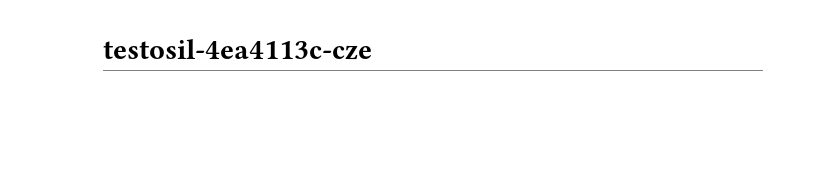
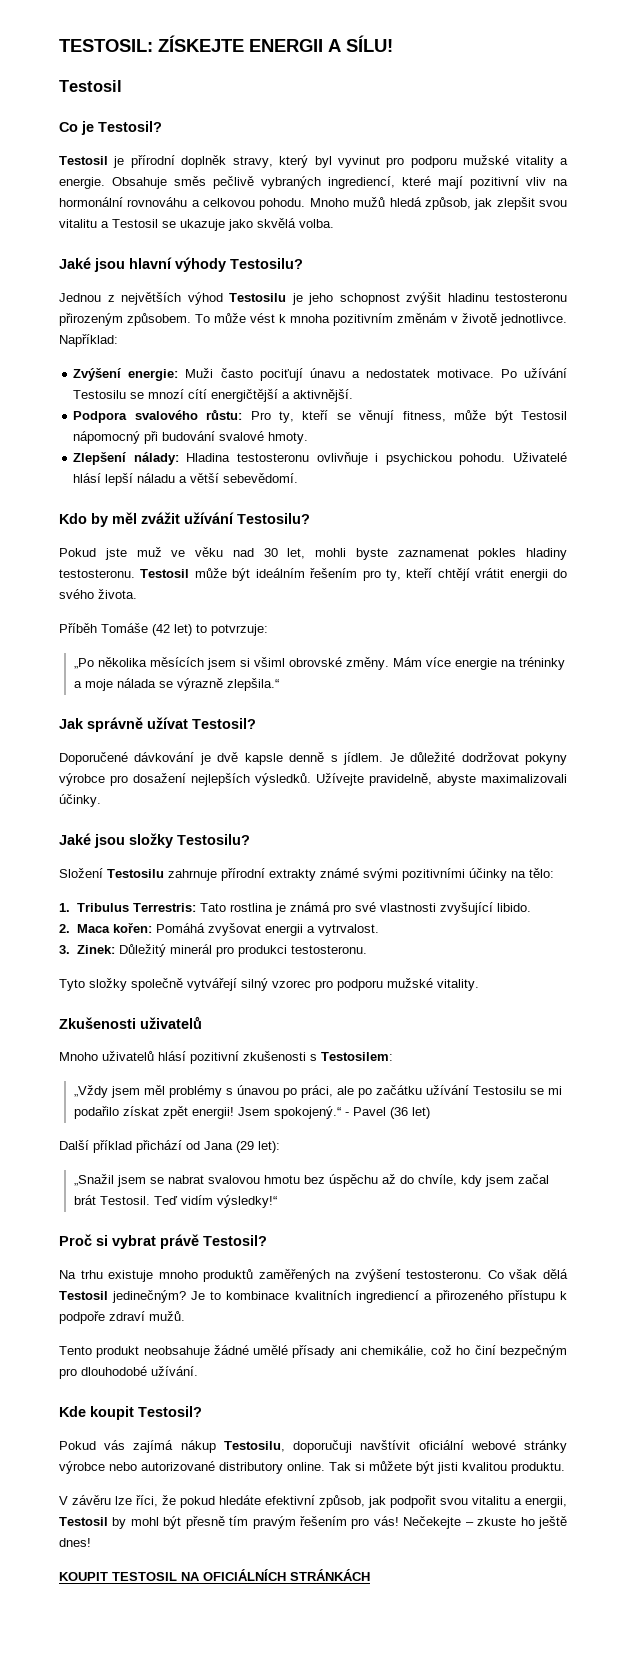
[103,39,372,60] testosil-4ea4113c-cze -> [59,35,393,52] [59,80,122,92] [59,121,162,135] [59,155,569,168] [59,176,568,189] [59,197,568,210] [59,218,334,231] [59,257,303,272] [59,292,567,305] [59,313,567,326] [59,334,118,347] [73,368,567,381] [73,389,354,402] [73,409,568,423] [73,431,309,444] [73,452,567,465] [73,473,299,486] [59,512,310,527] [59,547,567,560] [59,568,568,581] [59,589,137,599] [59,623,268,636] [73,657,565,670] [73,678,279,691] [59,717,256,732] [59,752,567,765] [59,773,567,786] [59,794,101,807] [59,833,250,848] [59,868,554,881] [59,902,531,915] [59,923,379,936] [59,944,367,957] [59,978,479,991] [59,1016,202,1029] [59,1051,393,1064] [73,1085,562,1098] [73,1106,430,1119] [59,1140,280,1153] [73,1174,549,1187] [73,1195,277,1208] [59,1234,267,1249] [59,1269,568,1282] [59,1290,568,1303] [59,1311,185,1324] [59,1345,567,1358] [59,1366,198,1379] [59,1406,202,1420] [59,1440,567,1453] [59,1461,565,1474] [59,1495,567,1508] [59,1516,568,1529] [59,1538,91,1547] [59,1569,370,1581] TESTOSIL: ZÍSKEJTE ENERGII A SÍLU! // Testosil // Co je Testosil? // Testosil je přírodní doplněk stravy, který byl vyvinut pro podporu mužské vitality a energie. Obsahuje směs pečlivě vybraných ingrediencí, které mají pozitivní vliv na hormonální rovnováhu a celkovou pohodu. Mnoho mužů hledá způsob, jak zlepšit svou vitalitu a Testosil se ukazuje jako skvělá volba. // Jaké jsou hlavní výhody Testosilu? // Jednou z největších výhod Testosilu je jeho schopnost zvýšit hladinu testosteronu přirozeným způsobem. To může vést k mnoha pozitivním změnám v životě jednotlivce. Například: // Zvýšení energie: Muži často pociťují únavu a nedostatek motivace. Po užívání Testosilu se mnozí cítí energičtější a aktivnější. // Podpora svalového růstu: Pro ty, kteří se věnují fitness, může být Testosil nápomocný při budování svalové hmoty. // Zlepšení nálady: Hladina testosteronu ovlivňuje i psychickou pohodu. Uživatelé hlásí lepší náladu a větší sebevědomí. // Kdo by měl zvážit užívání Testosilu? // Pokud jste muž ve věku nad 30 let, mohli byste zaznamenat pokles hladiny testosteronu. Testosil může být ideálním řešením pro ty, kteří chtějí vrátit energii do svého života. // Příběh Tomáše (42 let) to potvrzuje: // „Po několika měsících jsem si všiml obrovské změny. Mám více energie na tréninky a moje nálada se výrazně zlepšila.“ // Jak správně užívat Testosil? // Doporučené dávkování je dvě kapsle denně s jídlem. Je důležité dodržovat pokyny výrobce pro dosažení nejlepších výsledků. Užívejte pravidelně, abyste maximalizovali účinky. // Jaké jsou složky Testosilu? // Složení Testosilu zahrnuje přírodní extrakty známé svými pozitivními účinky na tělo: // 1. Tribulus Terrestris: Tato rostlina je známá pro své vlastnosti zvyšující libido. // 2. Maca kořen: Pomáhá zvyšovat energii a vytrvalost. // 3. Zinek: Důležitý minerál pro produkci testosteronu. // Tyto složky společně vytvářejí silný vzorec pro podporu mužské vitality. // Zkušenosti uživatelů // Mnoho uživatelů hlásí pozitivní zkušenosti s Testosilem: // „Vždy jsem měl problémy s únavou po práci, ale po začátku užívání Testosilu se mi podařilo získat zpět energii! Jsem spokojený.“ - Pavel (36 let) // Další příklad přichází od Jana (29 let): // „Snažil jsem se nabrat svalovou hmotu bez úspěchu až do chvíle, kdy jsem začal brát Testosil. Teď vidím výsledky!“ // Proč si vybrat právě Testosil? // Na trhu existuje mnoho produktů zaměřených na zvýšení testosteronu. Co však dělá Testosil jedinečným? Je to kombinace kvalitních ingrediencí a přirozeného přístupu k podpoře zdraví mužů. // Tento produkt neobsahuje žádné umělé přísady ani chemikálie, což ho činí bezpečným pro dlouhodobé užívání. // Kde koupit Testosil? // Pokud vás zajímá nákup Testosilu, doporučuji navštívit oficiální webové stránky výrobce nebo autorizované distributory online. Tak si můžete být jisti kvalitou produktu. // V závěru lze říci, že pokud hledáte efektivní způsob, jak podpořit svou vitalitu a energii, Testosil by mohl být přesně tím pravým řešením pro vás! Nečekejte – zkuste ho ještě dnes! // KOUPIT TESTOSIL NA OFICIÁLNÍCH STRÁNKÁCH

